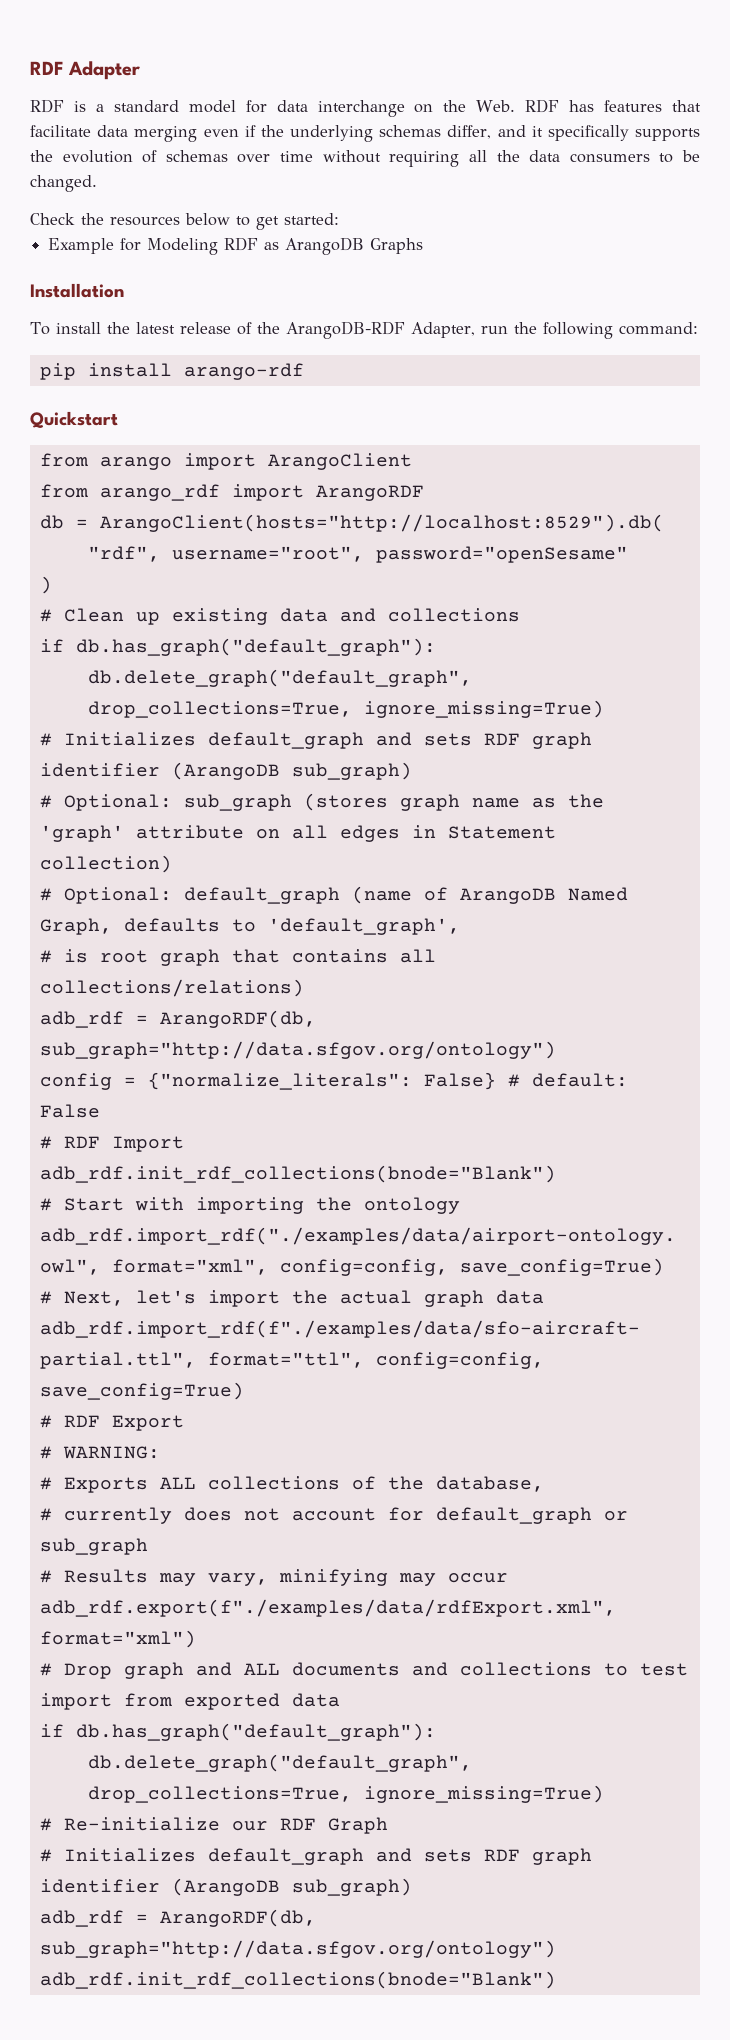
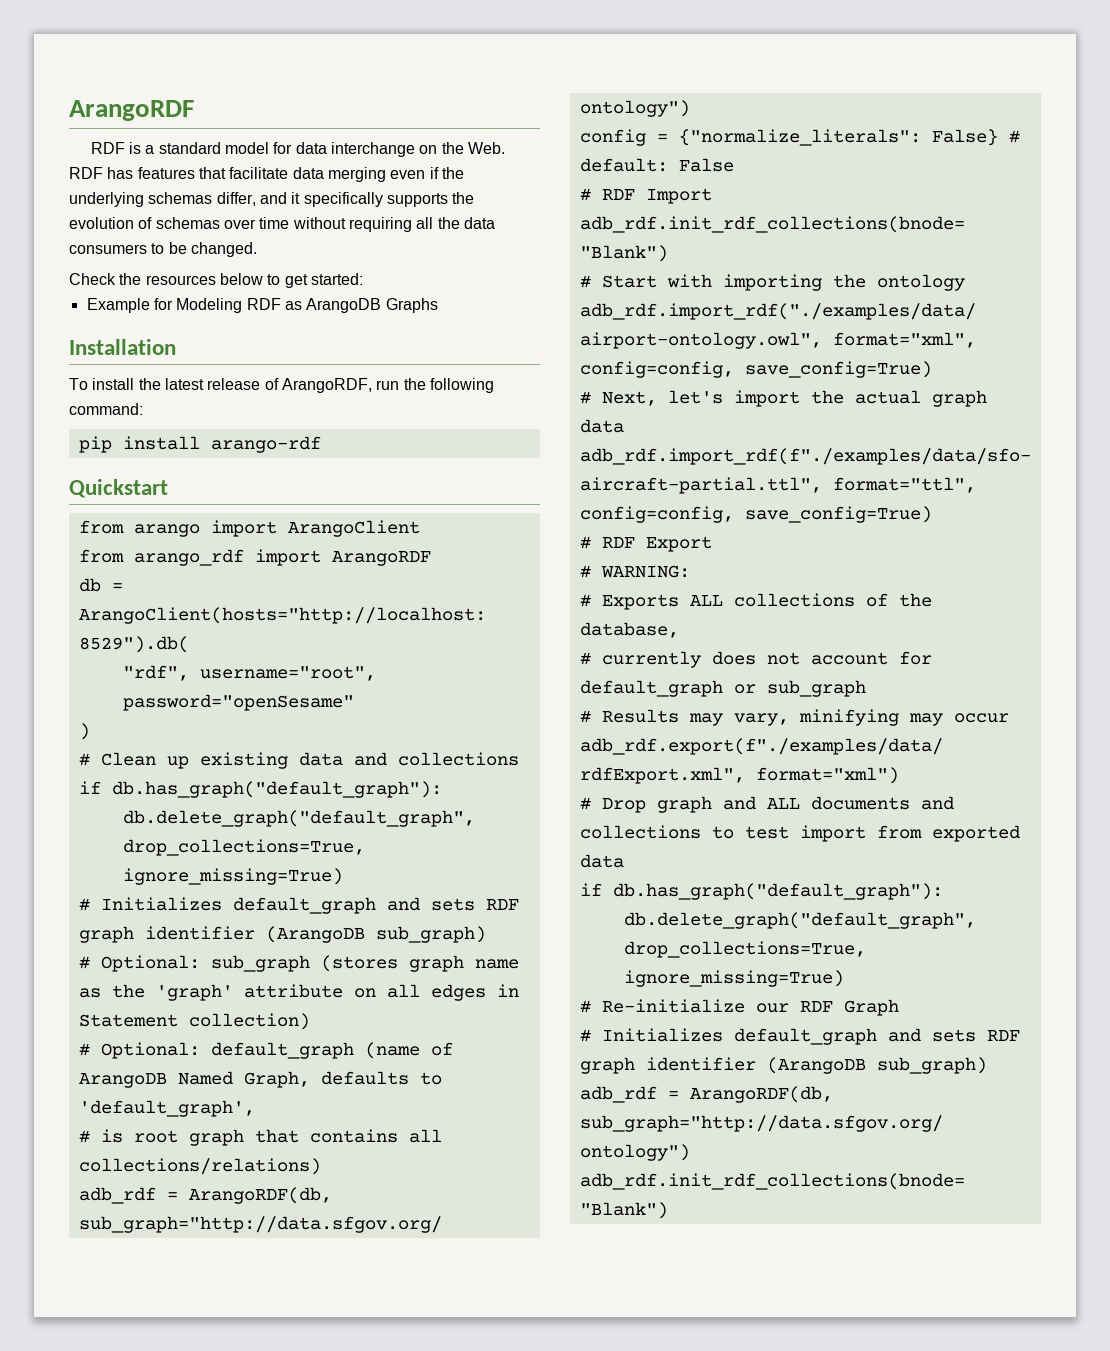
[30,61,141,80] RDF Adapter -> [69,100,194,121] ArangoRDF
[256,321,475,339] the ArangoDB-RDF Adapter, -> [281,378,372,393] ArangoRDF,

